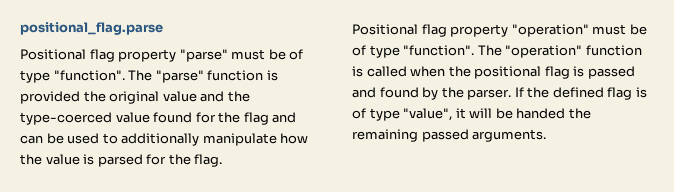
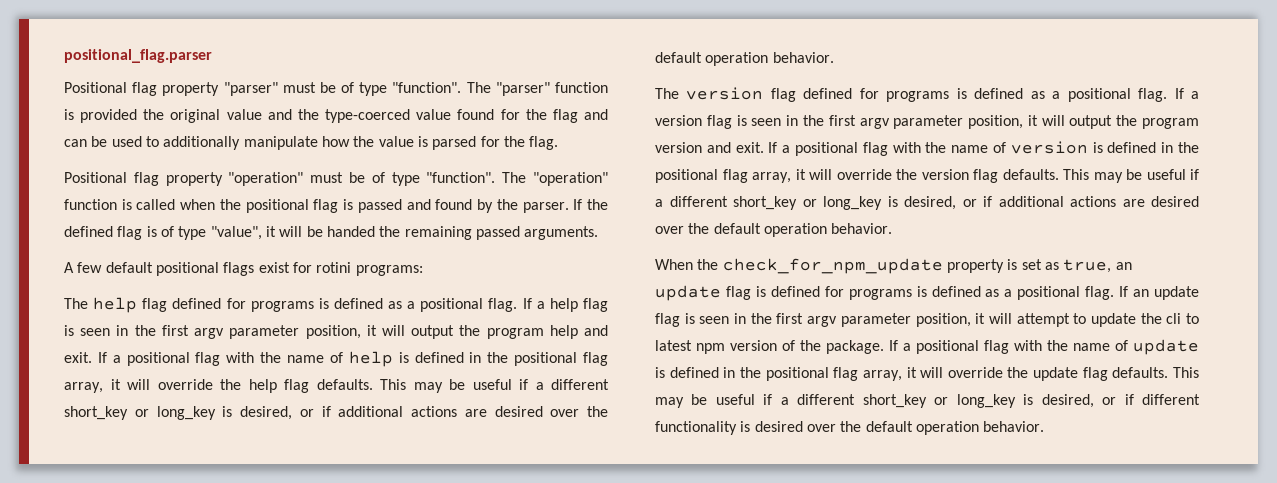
[20,22,163,35] [20,49,304,62] [20,70,204,83] positional_flag.parse // Positional flag property "parse" must be of type "function". The "parse" -> [64,49,212,63] [64,82,550,96] positional_flag.parser // Positional flag property "parser" must be of type "function". The "parser"
(547, 135) none -> [64,262,423,276] [64,297,608,313] [64,325,608,339] [64,351,609,367] [64,379,609,393] [64,406,608,420] [655,52,834,66] [655,87,1199,102] [655,115,1199,129] [655,141,1199,156] [655,169,1199,183] [655,196,1199,210] [655,223,893,237] [655,258,1132,274] [655,285,1199,301] [655,313,1199,327] [655,339,1199,355] [655,367,1199,381] [655,394,1200,408] [655,421,1045,435] // A few default positional flags exist for rotini programs: // The help flag defined for programs is defined as a positional flag. If a help flag is seen in the first argv parameter position, it will output the program help and exit. If a positional flag with the name of help is defined in the positional flag array, it will override the help flag defaults. This may be useful if a different short_key or long_key is desired, or if additional actions are desired over the default operation behavior. // The version flag defined for programs is defined as a positional flag. If a version flag is seen in the first argv parameter position, it will output the program version and exit. If a positional flag with the name of version is defined in the positional flag array, it will override the version flag defaults. This may be useful if a different short_key or long_key is desired, or if additional actions are desired over the default operation behavior. // When the check_for_npm_update property is set as true, an update flag is defined for programs is defined as a positional flag. If an update flag is seen in the first argv parameter position, it will attempt to update the cli to latest npm version of the package. If a positional flag with the name of update is defined in the positional flag array, it will override the update flag defaults. This may be useful if a different short_key or long_key is desired, or if different functionality is desired over the default operation behavior.

